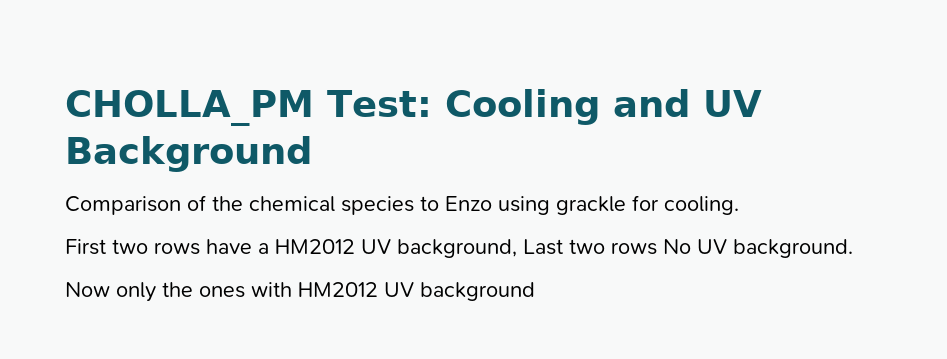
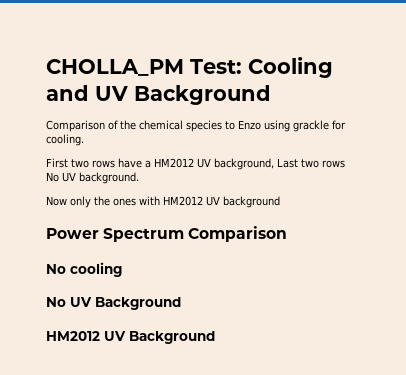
(535, 291) none -> [46,226,288,242] [46,262,122,277] [46,297,181,310] [46,331,215,344] // Power Spectrum Comparison // No cooling // No UV Background // HM2012 UV Background

